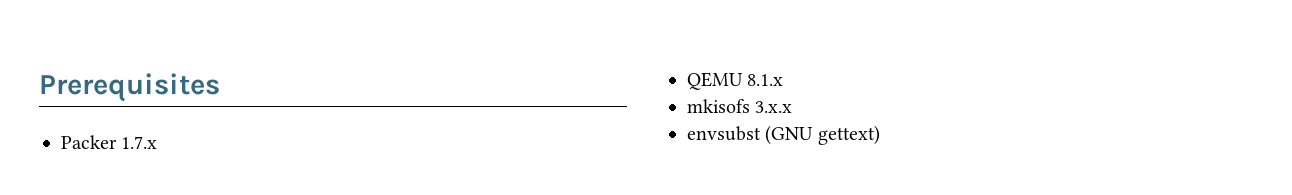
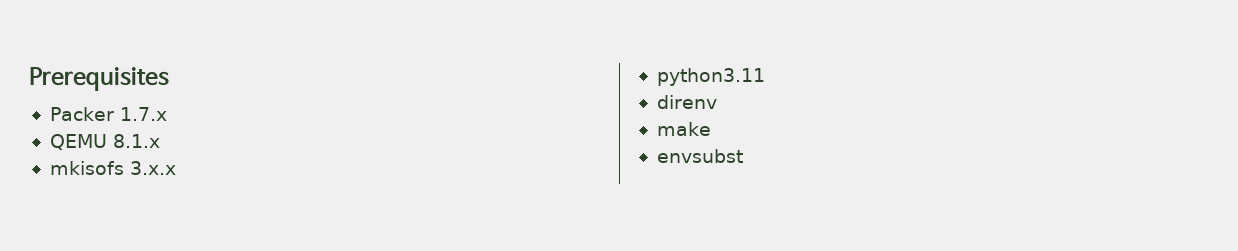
(793, 107) none -> [656,68,765,86] [656,95,717,109] [656,122,711,136] // python3.11 // direnv // make
[765,125,880,145] (GNU gettext) -> (743, 156) none

